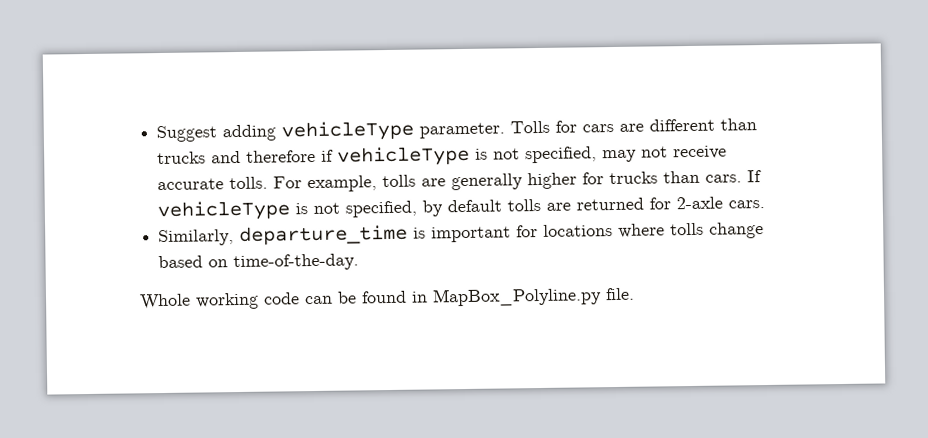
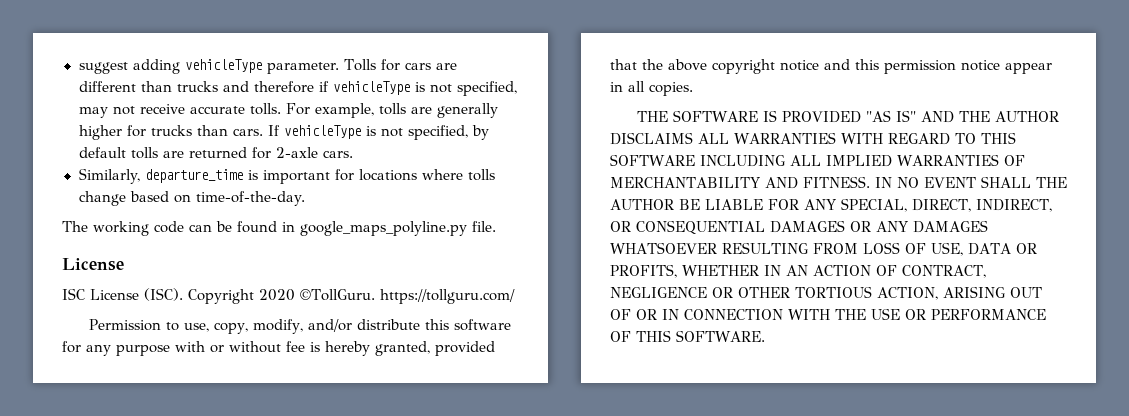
[156,125,218,143] Suggest -> [78,62,128,74] suggest
[139,293,191,310] Whole -> [62,221,88,232] The
[432,287,602,307] MapBox_Polyline.py -> [300,221,467,236] google_maps_polyline.py
(635, 294) none -> [62,258,124,271] [62,288,515,304] [89,319,512,334] [62,341,495,356] [610,59,1052,74] [610,81,693,96] [637,110,1060,123] [610,132,1016,145] [610,154,1025,167] [610,176,1067,189] [610,198,1052,212] [610,220,988,235] [610,242,1037,256] [610,264,986,278] [610,286,1042,300] [610,308,1046,320] [610,330,765,342] // License // ISC License (ISC). Copyright 2020 ©TollGuru. https://tollguru.com/ // Permission to use, copy, modify, and/or distribute this software for any purpose with or without fee is hereby granted, provided that the above copyright notice and this permission notice appear in all copies. // THE SOFTWARE IS PROVIDED "AS IS" AND THE AUTHOR DISCLAIMS ALL WARRANTIES WITH REGARD TO THIS SOFTWARE INCLUDING ALL IMPLIED WARRANTIES OF MERCHANTABILITY AND FITNESS. IN NO EVENT SHALL THE AUTHOR BE LIABLE FOR ANY SPECIAL, DIRECT, INDIRECT, OR CONSEQUENTIAL DAMAGES OR ANY DAMAGES WHATSOEVER RESULTING FROM LOSS OF USE, DATA OR PROFITS, WHETHER IN AN ACTION OF CONTRACT, NEGLIGENCE OR OTHER TORTIOUS ACTION, ARISING OUT OF OR IN CONNECTION WITH THE USE OR PERFORMANCE OF THIS SOFTWARE.

